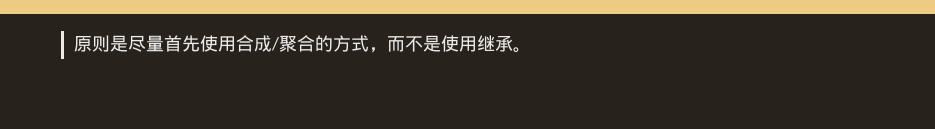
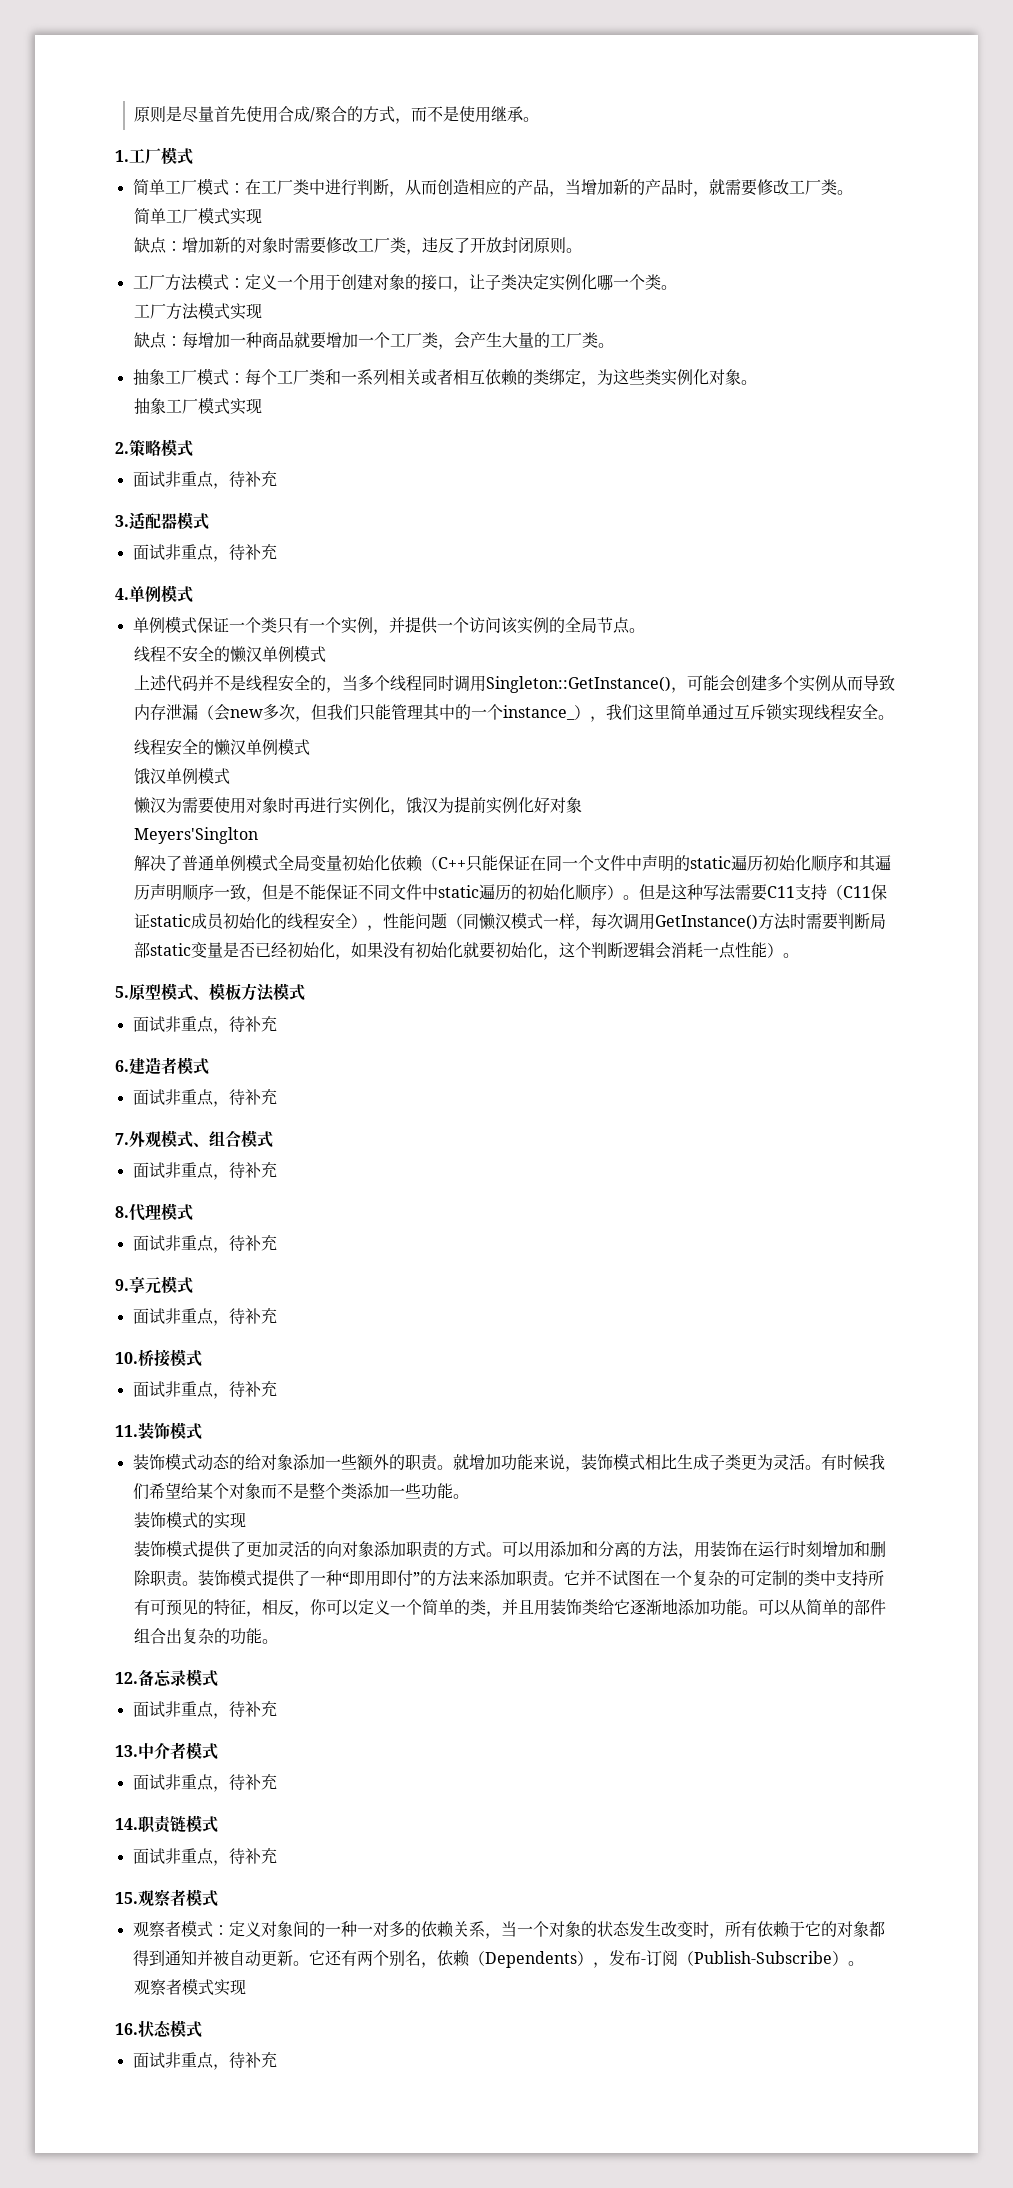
(531, 50) none -> [115,147,193,165] [132,178,853,197] [134,207,263,225] [134,237,583,255] [132,273,677,292] [134,302,263,320] [134,332,615,350] [132,368,757,387] [134,397,263,415] [115,439,193,457] [132,471,277,489] [115,512,209,530] [132,544,277,562] [115,585,193,603] [132,616,645,635] [134,645,327,663] [134,675,896,693] [134,703,895,722] [134,738,311,756] [134,767,231,785] [134,796,583,815] [134,827,259,844] [134,854,892,872] [134,883,888,902] [134,912,887,931] [134,942,800,960] [115,983,305,1002] [132,1016,277,1034] [115,1057,209,1075] [132,1089,277,1107] [115,1130,273,1148] [132,1162,277,1180] [115,1203,193,1221] [132,1235,277,1253] [115,1276,193,1294] [132,1308,277,1326] [115,1349,202,1367] [132,1381,277,1399] [115,1422,202,1440] [132,1453,885,1472] [132,1482,469,1500] [134,1511,247,1529] [134,1540,887,1559] [134,1569,885,1587] [134,1598,887,1617] [134,1628,279,1645] [115,1669,218,1687] [132,1701,277,1719] [115,1742,218,1760] [132,1774,277,1792] [115,1815,218,1834] [132,1848,277,1866] [115,1889,218,1907] [132,1920,885,1939] [132,1950,864,1968] [134,1978,247,1996] [115,2020,202,2038] [132,2052,277,2070] // 1.工厂模式 // 简单工厂模式：在工厂类中进行判断，从而创造相应的产品，当增加新的产品时，就需要修改工厂类。 // 简单工厂模式实现 // 缺点：增加新的对象时需要修改工厂类，违反了开放封闭原则。 // 工厂方法模式：定义一个用于创建对象的接口，让子类决定实例化哪一个类。 // 工厂方法模式实现 // 缺点：每增加一种商品就要增加一个工厂类，会产生大量的工厂类。 // 抽象工厂模式：每个工厂类和一系列相关或者相互依赖的类绑定，为这些类实例化对象。 // 抽象工厂模式实现 // 2.策略模式 // 面试非重点，待补充 // 3.适配器模式 // 面试非重点，待补充 // 4.单例模式 // 单例模式保证一个类只有一个实例，并提供一个访问该实例的全局节点。 // 线程不安全的懒汉单例模式 // 上述代码并不是线程安全的，当多个线程同时调用Singleton::GetInstance()，可能会创建多个实例从而导致内存泄漏（会new多次，但我们只能管理其中的一个instance_），我们这里简单通过互斥锁实现线程安全。 // 线程安全的懒汉单例模式 // 饿汉单例模式 // 懒汉为需要使用对象时再进行实例化，饿汉为提前实例化好对象 // Meyers'Singlton // 解决了普通单例模式全局变量初始化依赖（C++只能保证在同一个文件中声明的static遍历初始化顺序和其遍历声明顺序一致，但是不能保证不同文件中static遍历的初始化顺序）。但是这种写法需要C11支持（C11保证static成员初始化的线程安全），性能问题（同懒汉模式一样，每次调用GetInstance()方法时需要判断局部static变量是否已经初始化，如果没有初始化就要初始化，这个判断逻辑会消耗一点性能）。 // 5.原型模式、模板方法模式 // 面试非重点，待补充 // 6.建造者模式 // 面试非重点，待补充 // 7.外观模式、组合模式 // 面试非重点，待补充 // 8.代理模式 // 面试非重点，待补充 // 9.享元模式 // 面试非重点，待补充 // 10.桥接模式 // 面试非重点，待补充 // 11.装饰模式 // 装饰模式动态的给对象添加一些额外的职责。就增加功能来说，装饰模式相比生成子类更为灵活。有时候我们希望给某个对象而不是整个类添加一些功能。 // 装饰模式的实现 // 装饰模式提供了更加灵活的向对象添加职责的方式。可以用添加和分离的方法，用装饰在运行时刻增加和删除职责。装饰模式提供了一种“即用即付”的方法来添加职责。它并不试图在一个复杂的可定制的类中支持所有可预见的特征，相反，你可以定义一个简单的类，并且用装饰类给它逐渐地添加功能。可以从简单的部件组合出复杂的功能。 // 12.备忘录模式 // 面试非重点，待补充 // 13.中介者模式 // 面试非重点，待补充 // 14.职责链模式 // 面试非重点，待补充 // 15.观察者模式 // 观察者模式：定义对象间的一种一对多的依赖关系，当一个对象的状态发生改变时，所有依赖于它的对象都得到通知并被自动更新。它还有两个别名，依赖（Dependents），发布-订阅（Publish-Subscribe）。 // 观察者模式实现 // 16.状态模式 // 面试非重点，待补充

